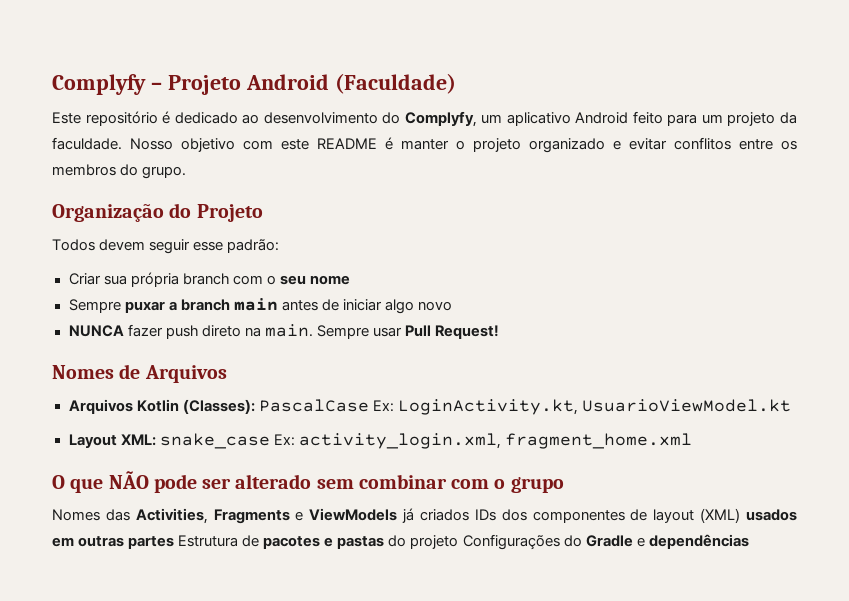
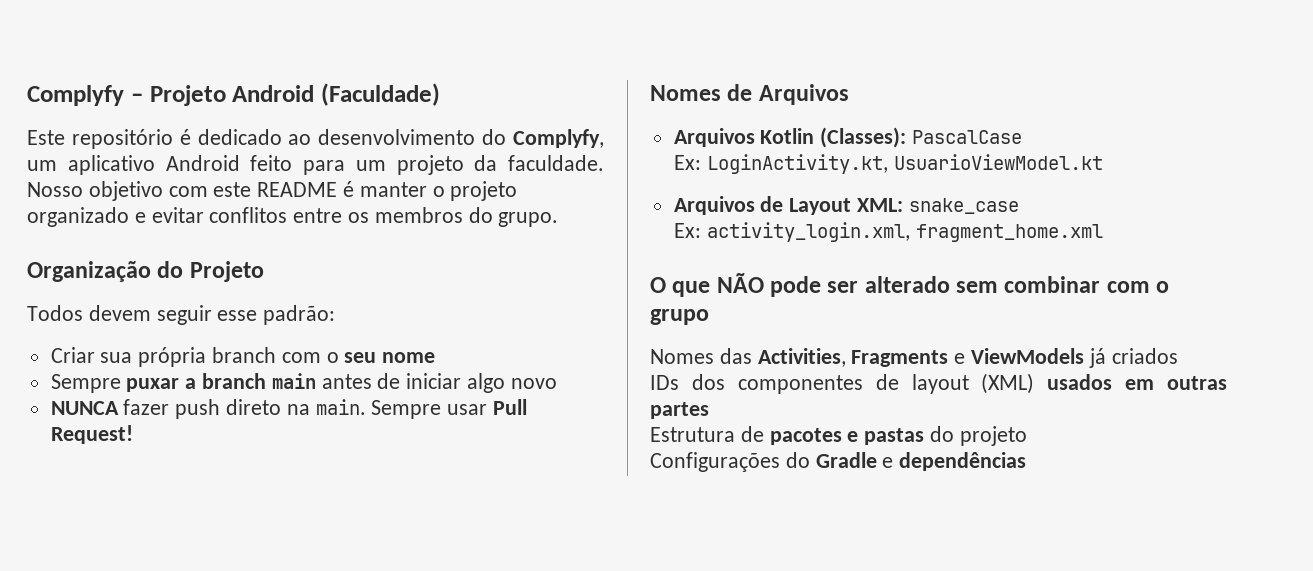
(369, 405) none -> (1023, 137) //
(791, 405) none -> [673,196,784,215] Arquivos de
(270, 441) none -> (1019, 206) //
(470, 515) none -> (1178, 356) //
(175, 542) none -> (709, 410) //
(459, 542) none -> (1027, 436) //

